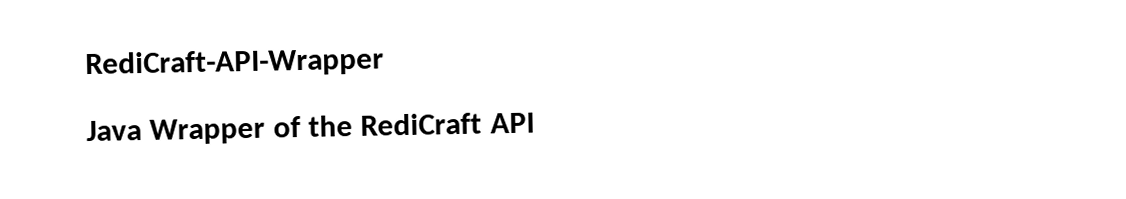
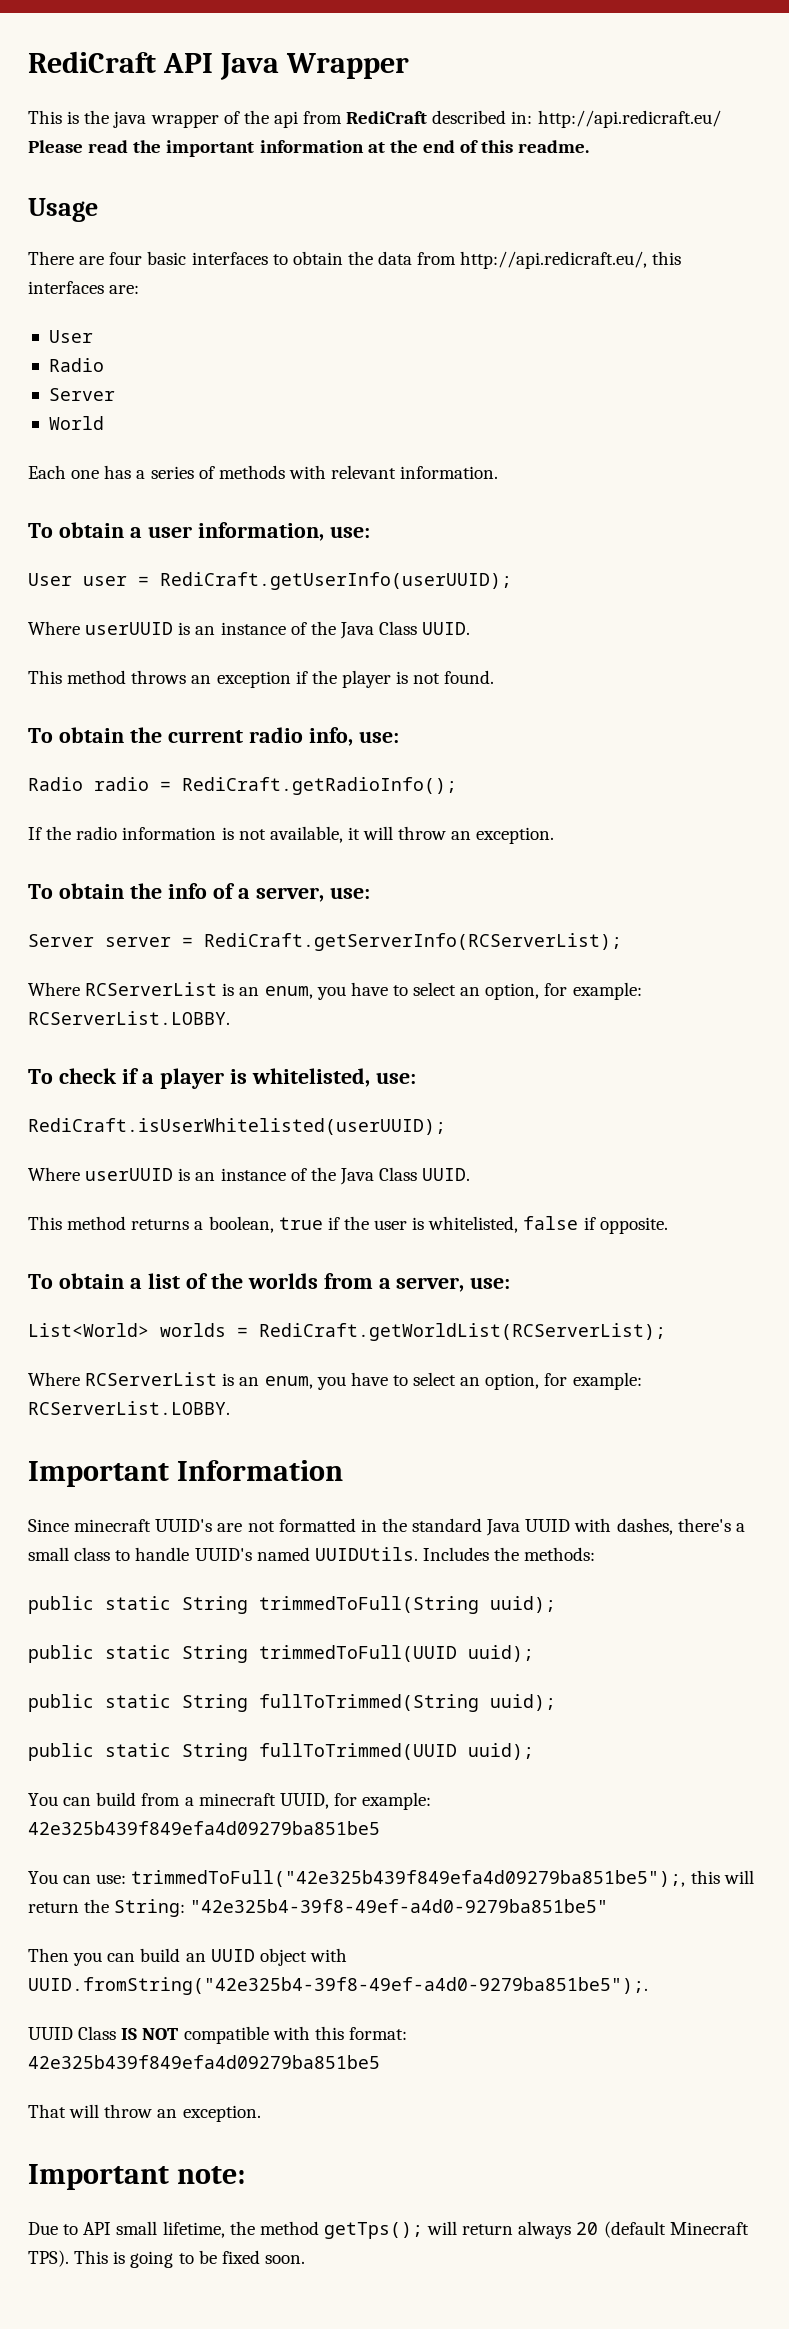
[85,47,384,80] RediCraft-API-Wrapper // -> [28,51,213,73] RediCraft API
[272,112,535,138] of the RediCraft API -> [28,110,721,128] [28,140,590,157] [28,198,98,222] [28,251,682,269] [28,281,140,294] [48,330,93,343] [48,358,104,372] [48,388,115,401] [48,416,104,430] [28,465,499,479] [28,522,370,541] [28,572,512,590] [28,621,471,639] [28,670,495,688] [28,727,399,746] [28,777,457,795] [28,826,555,844] [28,883,370,902] [28,933,622,951] [28,982,642,1000] [28,1011,230,1025] [28,1068,416,1089] [28,1118,446,1135] [28,1167,471,1185] [28,1216,668,1234] [28,1273,511,1292] [28,1323,666,1341] [28,1372,642,1390] [28,1401,230,1415] [28,1460,343,1487] [28,1518,745,1536] [28,1547,596,1561] [28,1596,556,1614] [28,1645,534,1663] [28,1694,556,1712] [28,1743,534,1761] [28,1792,432,1810] [28,1821,380,1835] [28,1870,754,1887] [28,1899,609,1917] [28,1948,347,1966] [28,1977,648,1995] [28,2026,407,2044] [28,2055,380,2069] [28,2104,261,2122] [28,2164,245,2190] [28,2221,749,2239] [28,2250,305,2268] // This is the java wrapper of the api from RediCraft described in: http://api.redicraft.eu/ Please read the important information at the end of this readme. // Usage // There are four basic interfaces to obtain the data from http://api.redicraft.eu/, this interfaces are: // User // Radio // Server // World // Each one has a series of methods with relevant information. // To obtain a user information, use: // User user = RediCraft.getUserInfo(userUUID); // Where userUUID is an instance of the Java Class UUID. // This method throws an exception if the player is not found. // To obtain the current radio info, use: // Radio radio = RediCraft.getRadioInfo(); // If the radio information is not available, it will throw an exception. // To obtain the info of a server, use: // Server server = RediCraft.getServerInfo(RCServerList); // Where RCServerList is an enum, you have to select an option, for example: RCServerList.LOBBY. // To check if a player is whitelisted, use: // RediCraft.isUserWhitelisted(userUUID); // Where userUUID is an instance of the Java Class UUID. // This method returns a boolean, true if the user is whitelisted, false if opposite. // To obtain a list of the worlds from a server, use: // List<World> worlds = RediCraft.getWorldList(RCServerList); // Where RCServerList is an enum, you have to select an option, for example: RCServerList.LOBBY. // Important Information // Since minecraft UUID's are not formatted in the standard Java UUID with dashes, there's a small class to handle UUID's named UUIDUtils. Includes the methods: // public static String trimmedToFull(String uuid); // public static String trimmedToFull(UUID uuid); // public static String fullToTrimmed(String uuid); // public static String fullToTrimmed(UUID uuid); // You can build from a minecraft UUID, for example: 42e325b439f849efa4d09279ba851be5 // You can use: trimmedToFull("42e325b439f849efa4d09279ba851be5");, this will return the String: "42e325b4-39f8-49ef-a4d0-9279ba851be5" // Then you can build an UUID object with UUID.fromString("42e325b4-39f8-49ef-a4d0-9279ba851be5");. // UUID Class IS NOT compatible with this format: 42e325b439f849efa4d09279ba851be5 // That will throw an exception. // Important note: // Due to API small lifetime, the method getTps(); will return always 20 (default Minecraft TPS). This is going to be fixed soon.

